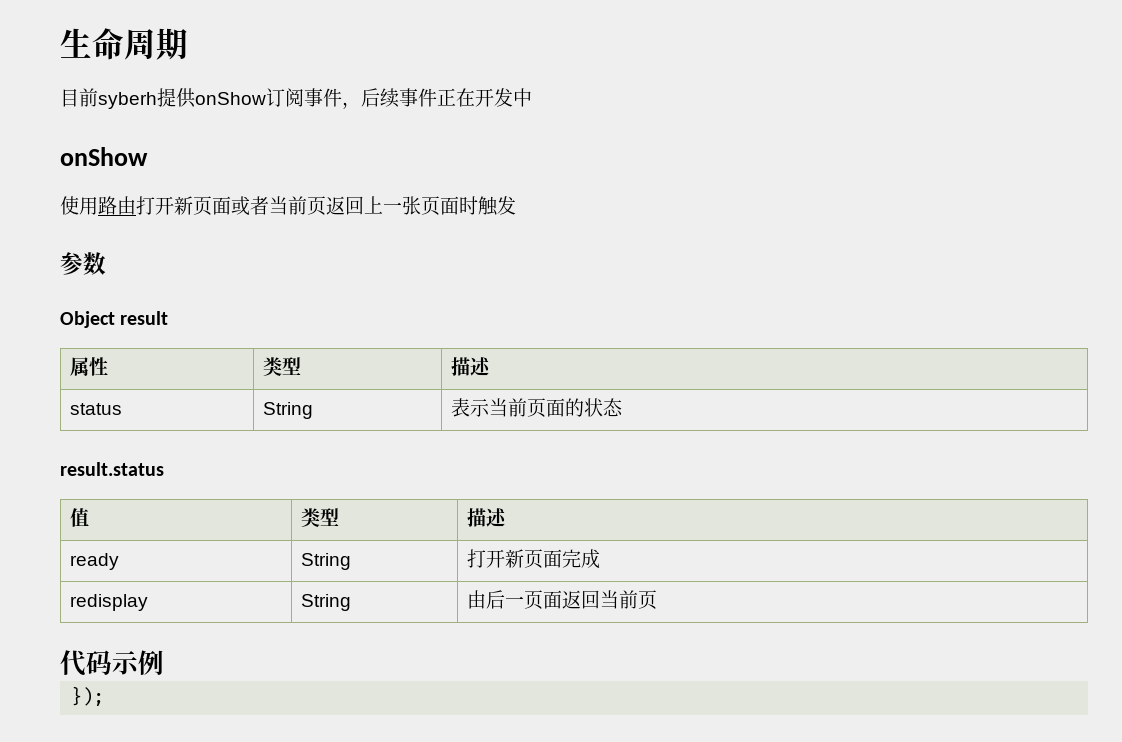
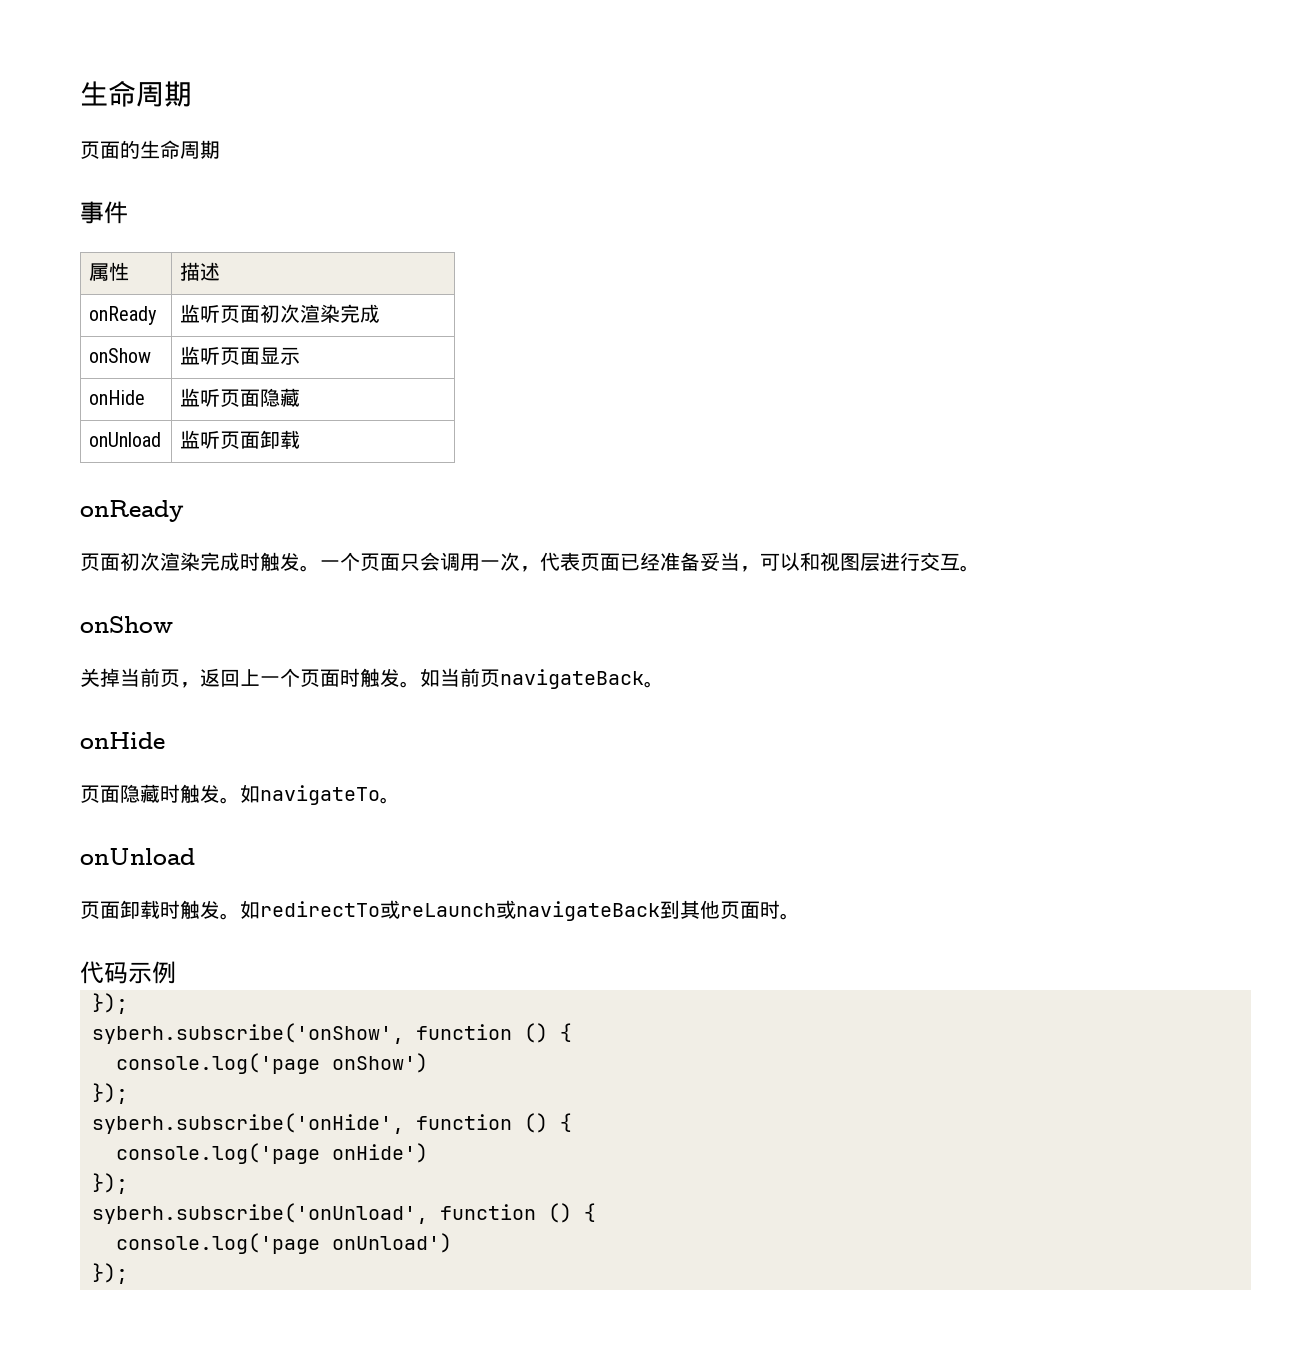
[60,28,188,60] [60,88,532,109] [60,147,148,166] [60,196,326,216] 生命周期 // 目前syberh提供onShow订阅事件，后续事件正在开发中 // onShow // 使用路由打开新页面或者当前页 -> [80,81,192,107] [80,140,220,159] [80,201,128,224] [89,262,130,281] [180,262,221,281] [89,306,158,325] [180,304,381,323] [89,348,152,363] [180,346,301,365] [89,390,146,405] [180,388,301,407] [89,432,162,447] [180,430,301,449] [80,500,184,522] [80,552,980,572] [80,616,173,633] [80,668,200,688] 生命周期 // 页面的生命周期 // 事件 // 属性 | 描述 // onReady | 监听页面初次渲染完成 // onShow | 监听页面显示 // onHide | 监听页面隐藏 // onUnload | 监听页面卸载 // onReady // 页面初次渲染完成时触发。一个页面只会调用一次，代表页面已经准备妥当，可以和视图层进行交互。 // onShow // 关掉当前页，
[402,196,421,215] 张 -> [280,668,300,687] 个
[60,252,106,275] [60,311,169,328] [70,357,109,376] [263,357,302,376] [451,357,492,376] [70,403,123,415] [263,402,314,419] [451,398,624,418] [60,462,164,476] [70,508,90,527] [301,508,340,527] [467,508,508,527] [70,553,120,570] [301,553,352,570] [467,549,601,569] [70,594,149,611] [301,594,352,611] [467,590,658,610] // 参数 // Object result // 属性 | 类型 | 描述 // status | String | 表示当前页面的状态 // result.status // 值 | 类型 | 描述 // ready | String | 打开新页面完成 // redisplay | String | 由后一页面返回当前页 -> [400,668,664,689] [80,732,165,749] [80,784,400,805] [80,848,195,865] [80,900,800,921] 。如当前页navigateBack。 // onHide // 页面隐藏时触发。如navigateTo。 // onUnload // 页面卸载时触发。如redirectTo或reLaunch或navigateBack到其他页面时。
(105, 696) none -> [92,1023,572,1044] [116,1053,428,1074] [92,1083,128,1104] [92,1113,572,1134] [116,1143,428,1164] [92,1173,128,1194] [92,1203,596,1224] [116,1233,452,1254] [92,1263,128,1284] // syberh.subscribe('onShow', function () { // console.log('page onShow') // }); // syberh.subscribe('onHide', function () { // console.log('page onHide') // }); // syberh.subscribe('onUnload', function () { // console.log('page onUnload') // });

